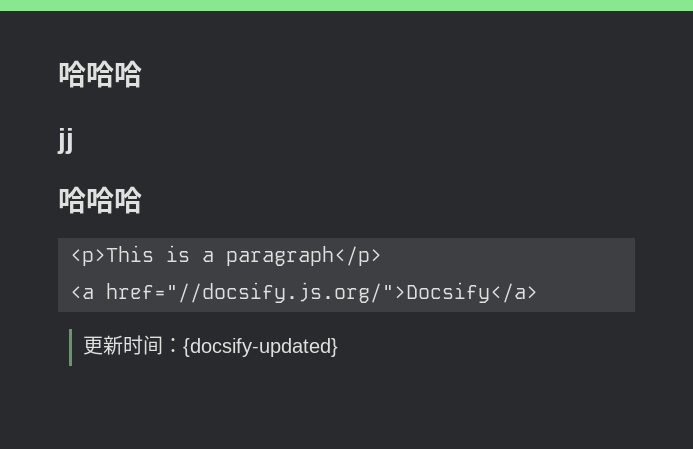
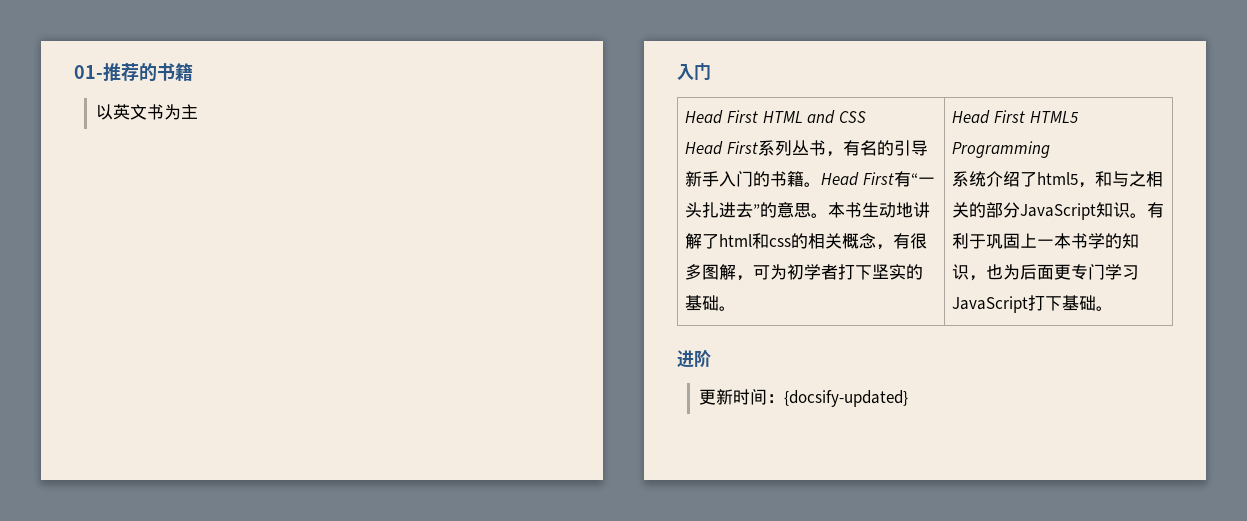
[58,60,142,88] [57,128,74,154] [58,186,142,214] [70,245,382,266] [70,282,538,303] 哈哈哈 // jj // 哈哈哈 // <p>This is a paragraph</p> // <a href="//docsify.js.org/">Docsify</a> -> [74,63,193,82] [96,104,199,120] [677,63,711,80] [685,110,866,124] [685,140,928,157] [685,171,935,187] [685,202,931,218] [685,233,928,250] [685,264,924,281] [685,295,737,311] [952,110,1079,124] [952,141,1051,158] [952,171,1164,188] [952,202,1165,220] [952,233,1140,249] [952,264,1140,281] [952,295,1114,313] [677,349,711,368] 01-推荐的书籍 // 以英文书为主 // 入门 // Head First HTML and CSS // Head First系列丛书，有名的引导新手入门的书籍。Head First有“一头扎进去”的意思。本书生动地讲解了html和css的相关概念，有很多图解，可为初学者打下坚实的基础。 | Head First HTML5 Programming // 系统介绍了html5，和与之相关的部分JavaScript知识。有利于巩固上一本书学的知识，也为后面更专门学习JavaScript打下基础。 // 进阶

